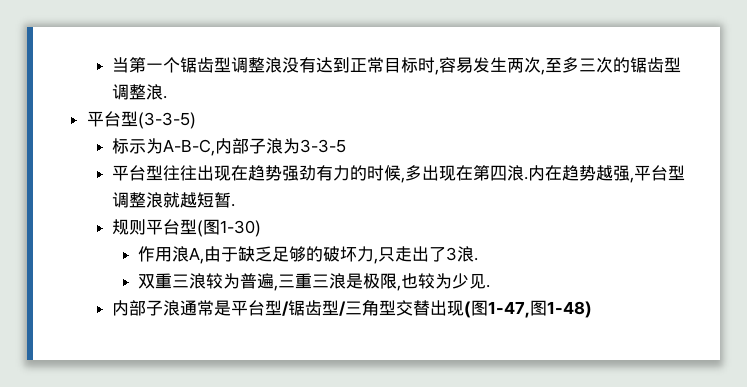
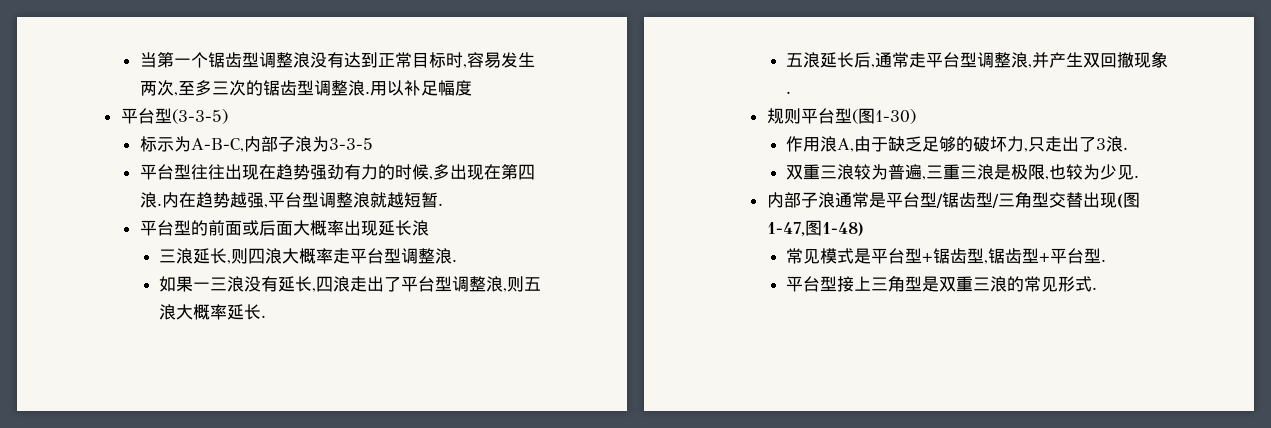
(168, 97) none -> [369,80,472,96] 用以补足幅度
(236, 205) none -> [139,220,429,236] [158,248,457,264] [158,276,541,292] [158,304,266,320] [785,51,1168,68] [785,91,791,94] // 平台型的前面或后面大概率出现延长浪 // 三浪延长,则四浪大概率走平台型调整浪. // 如果一三浪没有延长,四浪走出了平台型调整浪,则五浪大概率延长. // 五浪延长后,通常走平台型调整浪,并产生双回撤现象.
(593, 309) none -> [785,248,1106,264] [785,275,1097,292] // 常见模式是平台型+锯齿型,锯齿型+平台型. // 平台型接上三角型是双重三浪的常见形式.

